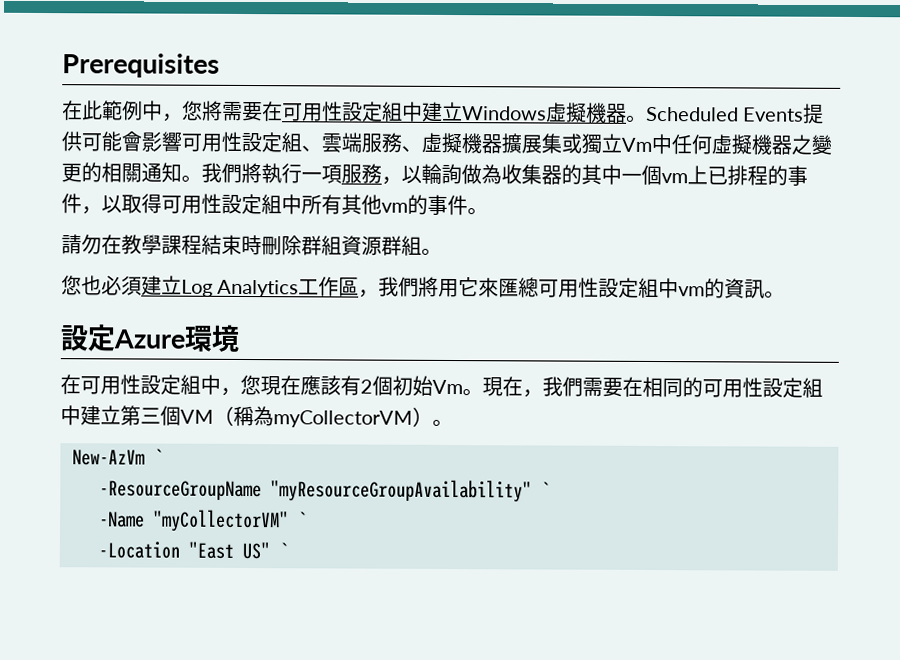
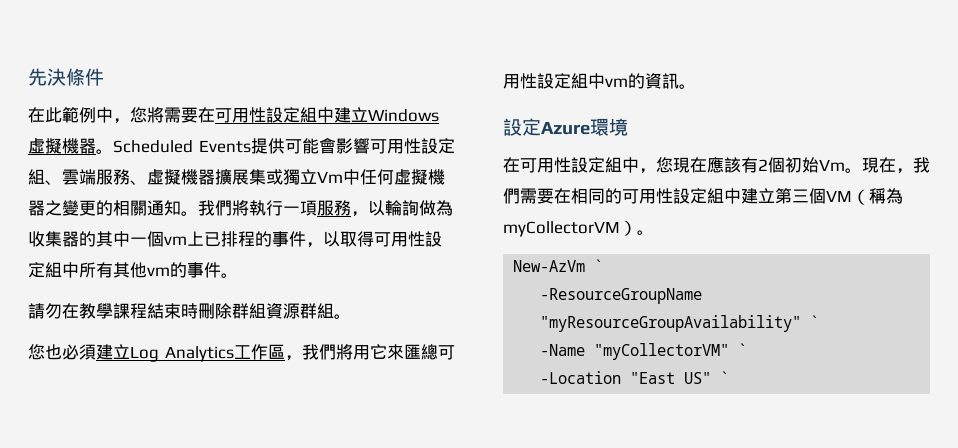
[62,53,220,78] Prerequisites -> [28,68,104,86] 先決條件

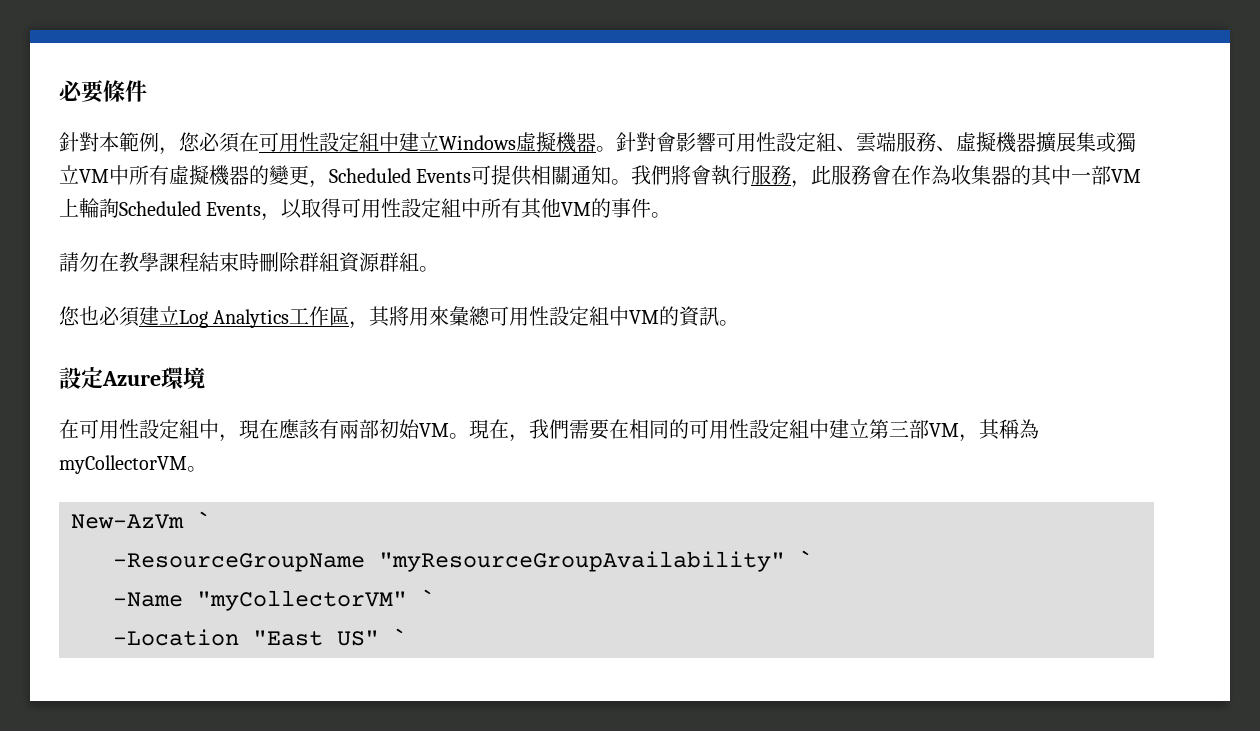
[28,68,66,86] 先決 -> [59,80,104,103] 必要
[28,107,198,124] 在此範例中，您將需要 -> [59,132,239,155] 針對本範例，您必須
[113,138,319,154] Scheduled Events提供可能 -> [616,132,656,152] 針對
[317,169,445,185] [28,200,453,217] [28,231,306,247] Vm中任何虛擬機器之變更的相關通知。我們將執行一項服務，以輪詢做為收集器的其中一個vm上已排程的事件 -> [79,165,1142,188] [59,198,262,218] VM中所有虛擬機器的變更，Scheduled Events可提供相關通知。我們將會執行服務，此服務會在作為收集器的其中一部VM上輪詢Scheduled Events
[147,267,170,276] vm -> [561,202,592,216] VM
[302,344,421,360] 我們將用它來匯 -> [369,306,470,327] 其將用來彙
[605,78,628,87] vm -> [629,310,660,324] VM
[656,157,673,173] 您 -> (239, 438) none
[758,157,845,173] 2個初始Vm -> [339,419,449,439] 兩部初始VM
[809,188,869,205] 個VM（ -> [909,419,1000,442] 部VM，其
[620,220,637,236] ） -> (187, 464) none

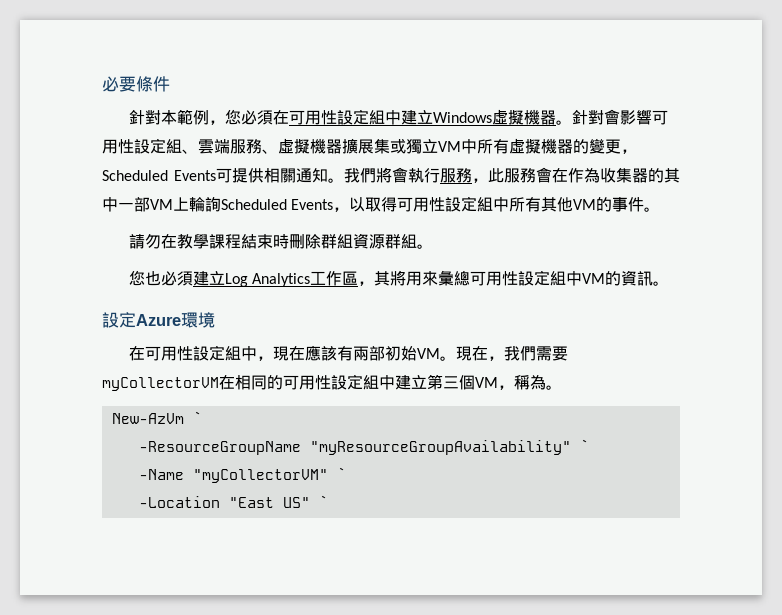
(609, 429) none -> [102,377,219,391] myCollectorVM
[909,419,1039,442] [59,455,187,474] 部VM，其稱為myCollectorVM -> [459,375,546,390] 個VM，稱為

